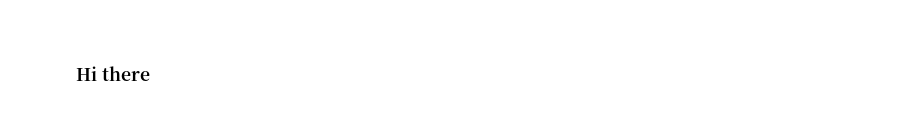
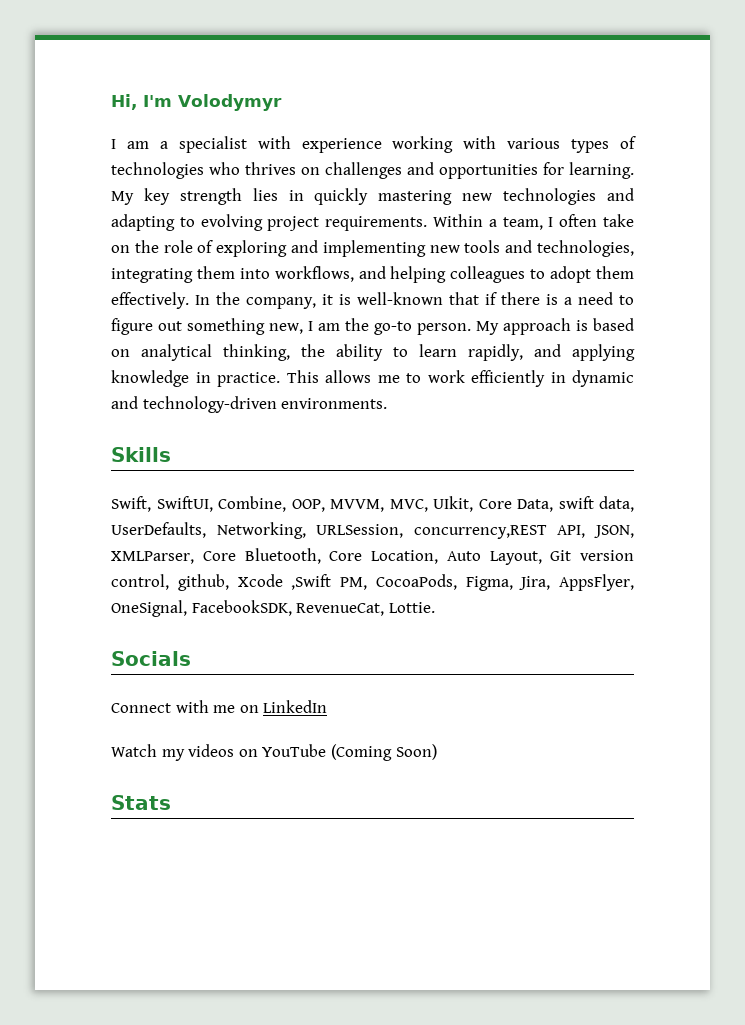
[76,66,150,81] Hi there -> [111,94,282,111] [111,136,636,153] [111,162,634,179] [111,188,635,205] [111,214,634,231] [111,240,634,257] [111,266,634,283] [111,292,634,309] [111,318,634,335] [111,344,635,361] [111,370,634,387] [111,396,388,413] [111,447,171,462] [111,496,634,512] [111,522,634,539] [111,548,634,565] [111,574,634,591] [111,600,435,617] [111,651,191,666] [111,700,328,713] [111,744,437,761] [111,795,171,810] Hi, I'm Volodymyr // I am a specialist with experience working with various types of technologies who thrives on challenges and opportunities for learning. My key strength lies in quickly mastering new technologies and adapting to evolving project requirements. Within a team, I often take on the role of exploring and implementing new tools and technologies, integrating them into workflows, and helping colleagues to adopt them effectively. In the company, it is well-known that if there is a need to figure out something new, I am the go-to person. My approach is based on analytical thinking, the ability to learn rapidly, and applying knowledge in practice. This allows me to work efficiently in dynamic and technology-driven environments. // Skills // Swift, SwiftUI, Combine, OOP, MVVM, MVC, UIkit, Core Data, swift data, UserDefaults, Networking, URLSession, concurrency,REST API, JSON, XMLParser, Core Bluetooth, Core Location, Auto Layout, Git version control, github, Xcode ,Swift PM, CocoaPods, Figma, Jira, AppsFlyer, OneSignal, FacebookSDK, RevenueCat, Lottie. // Socials // Connect with me on LinkedIn // Watch my videos on YouTube (Coming Soon) // Stats

